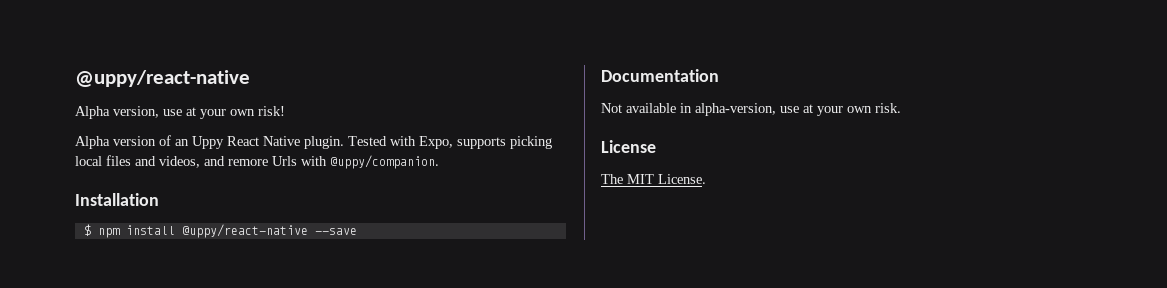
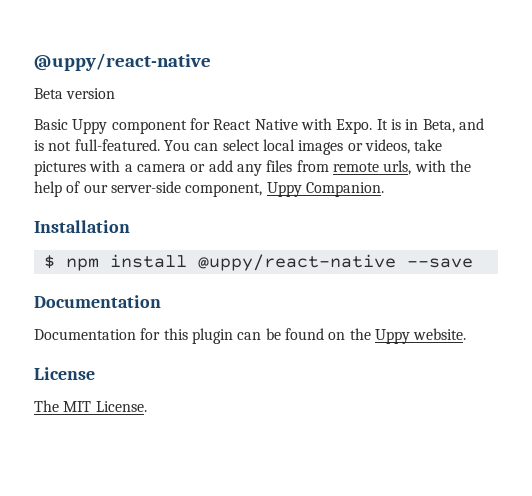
[75,106,285,119] [75,135,552,149] [75,155,439,169] Alpha version, use at your own risk! // Alpha version of an Uppy React Native plugin. Tested with Expo, supports picking local files and videos, and remore Urls with @uppy/companion. -> [34,88,116,99] [34,118,484,134] [34,139,443,155] [34,160,471,176] [34,181,384,197] Beta version // Basic Uppy component for React Native with Expo. It is in Beta, and is not full-featured. You can select local images or videos, take pictures with a camera or add any files from remote urls, with the help of our server-side component, Uppy Companion.
[601,103,901,116] Not available in alpha-version, use at your own risk. -> [34,328,467,344] Documentation for this plugin can be found on the Uppy website.

